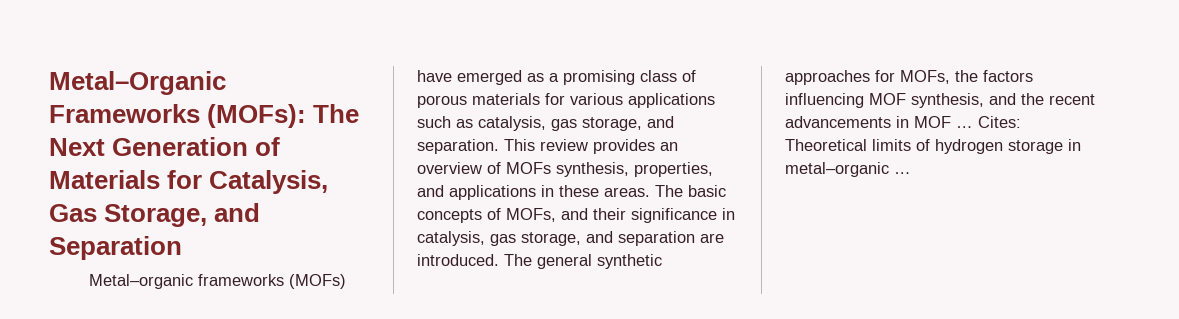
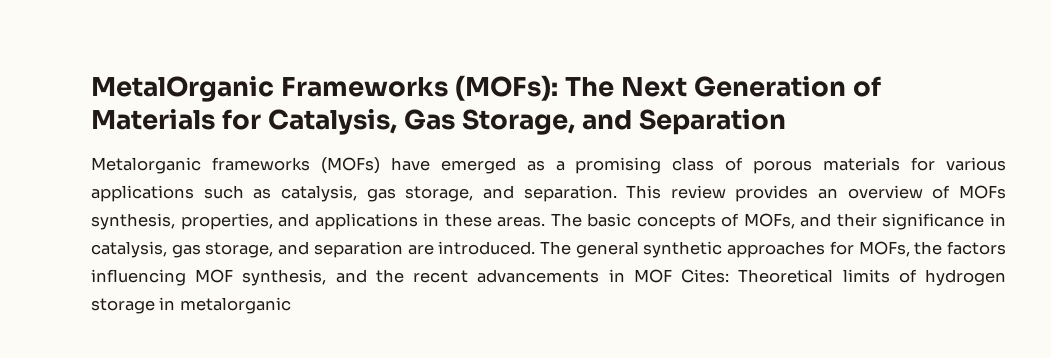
[49,71,226,95] Metal–Organic -> [91,76,274,102] MetalOrganic
[88,274,193,289] Metal–organic -> [91,157,201,174] Metalorganic
[956,126,973,128] … -> (672, 276) none
[785,162,911,177] metal–organic … -> [179,297,291,314] metalorganic

